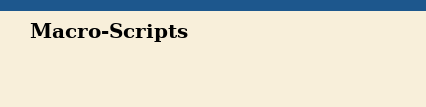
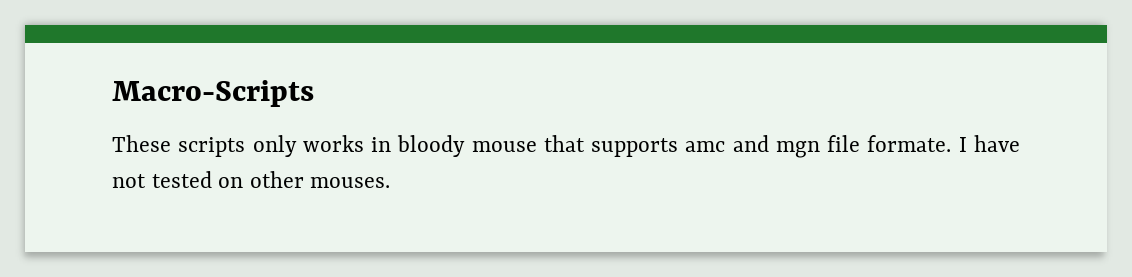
(188, 32) none -> [112,135,1020,158] [112,171,391,188] // These scripts only works in bloody mouse that supports amc and mgn file formate. I have not tested on other mouses.

